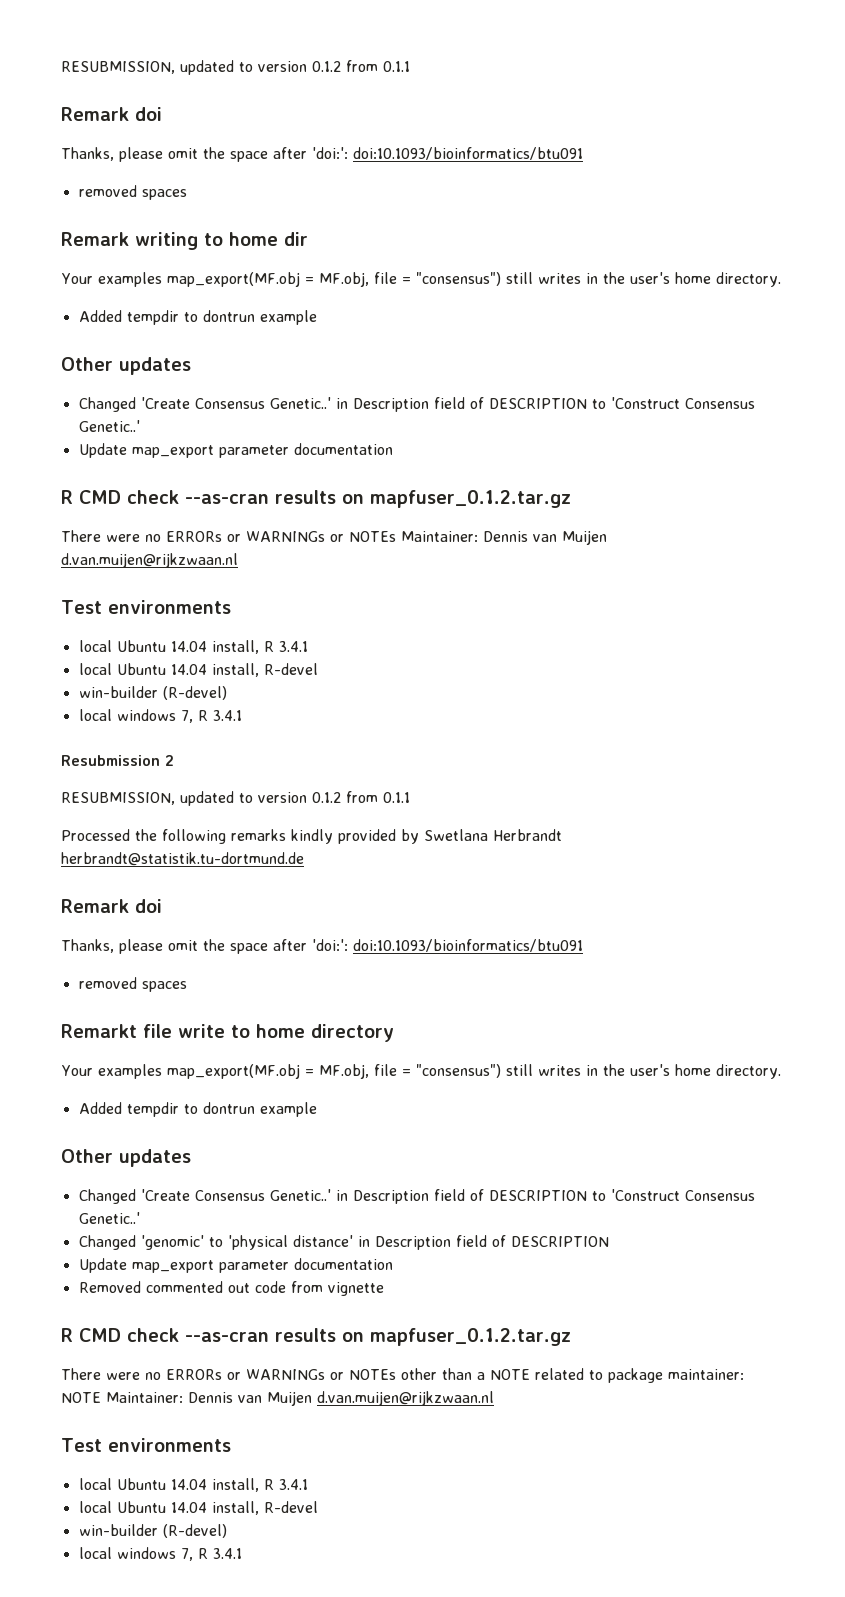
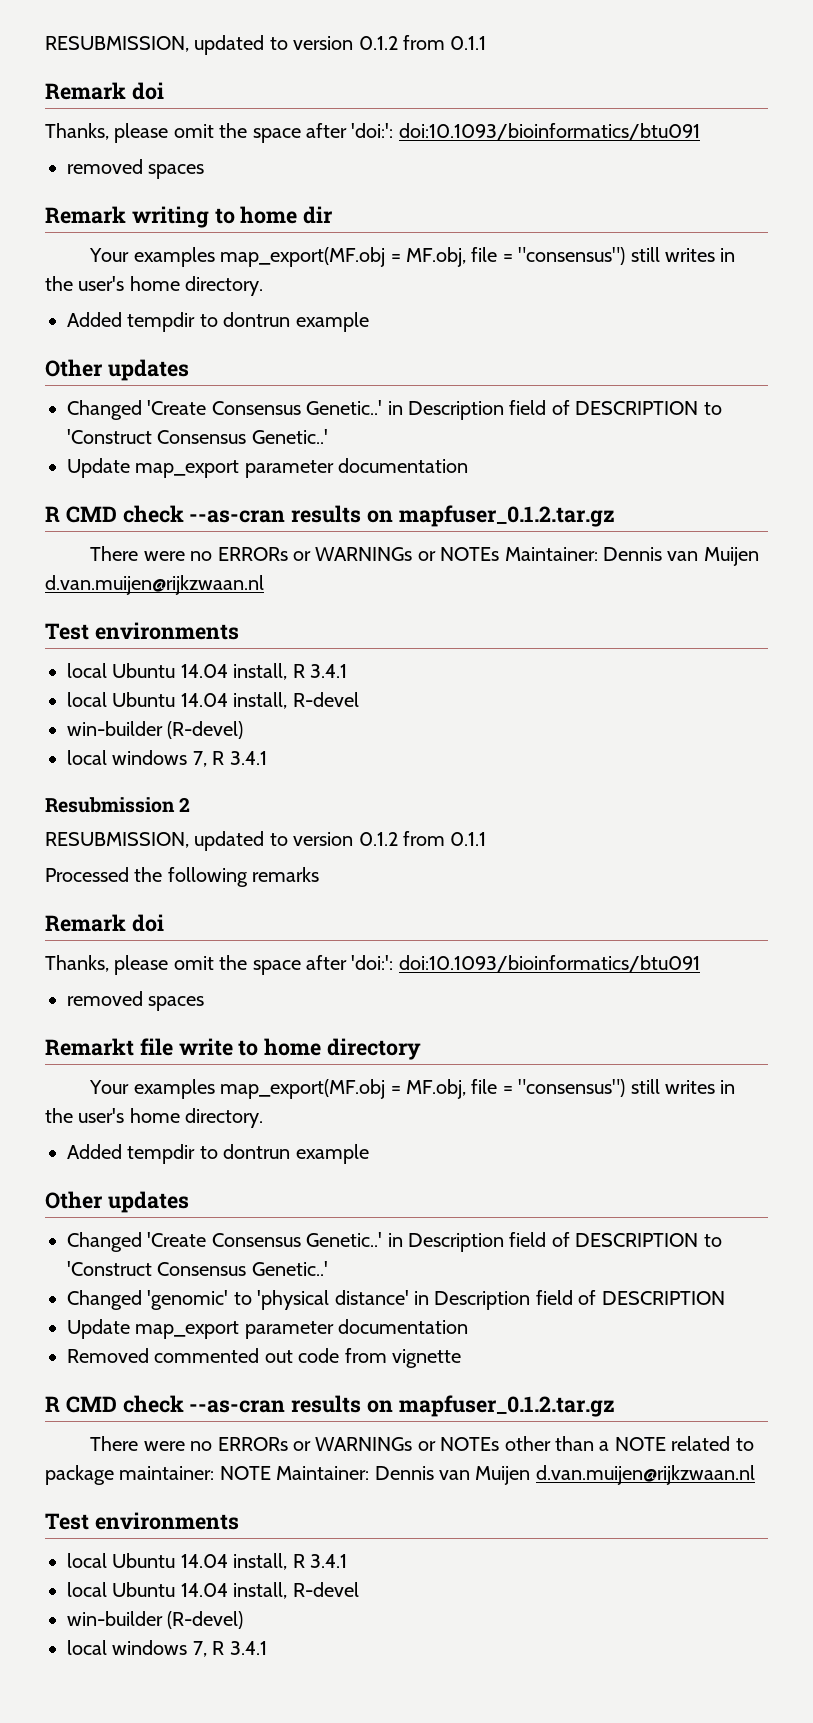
[291,829,562,844] [61,852,304,866] kindly provided by Swetlana Herbrandt herbrandt@statistik.tu-dortmund.de -> (320, 874) none

